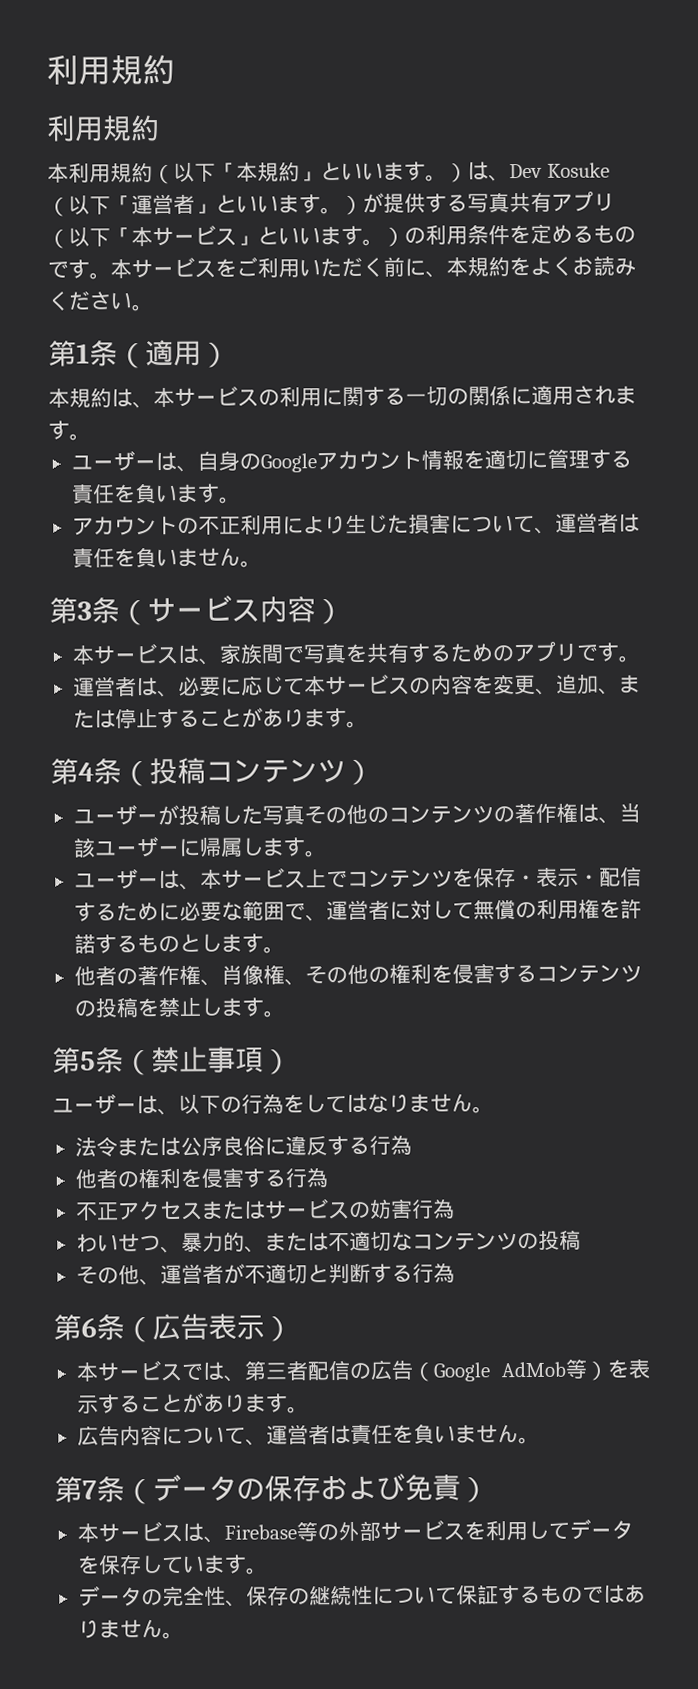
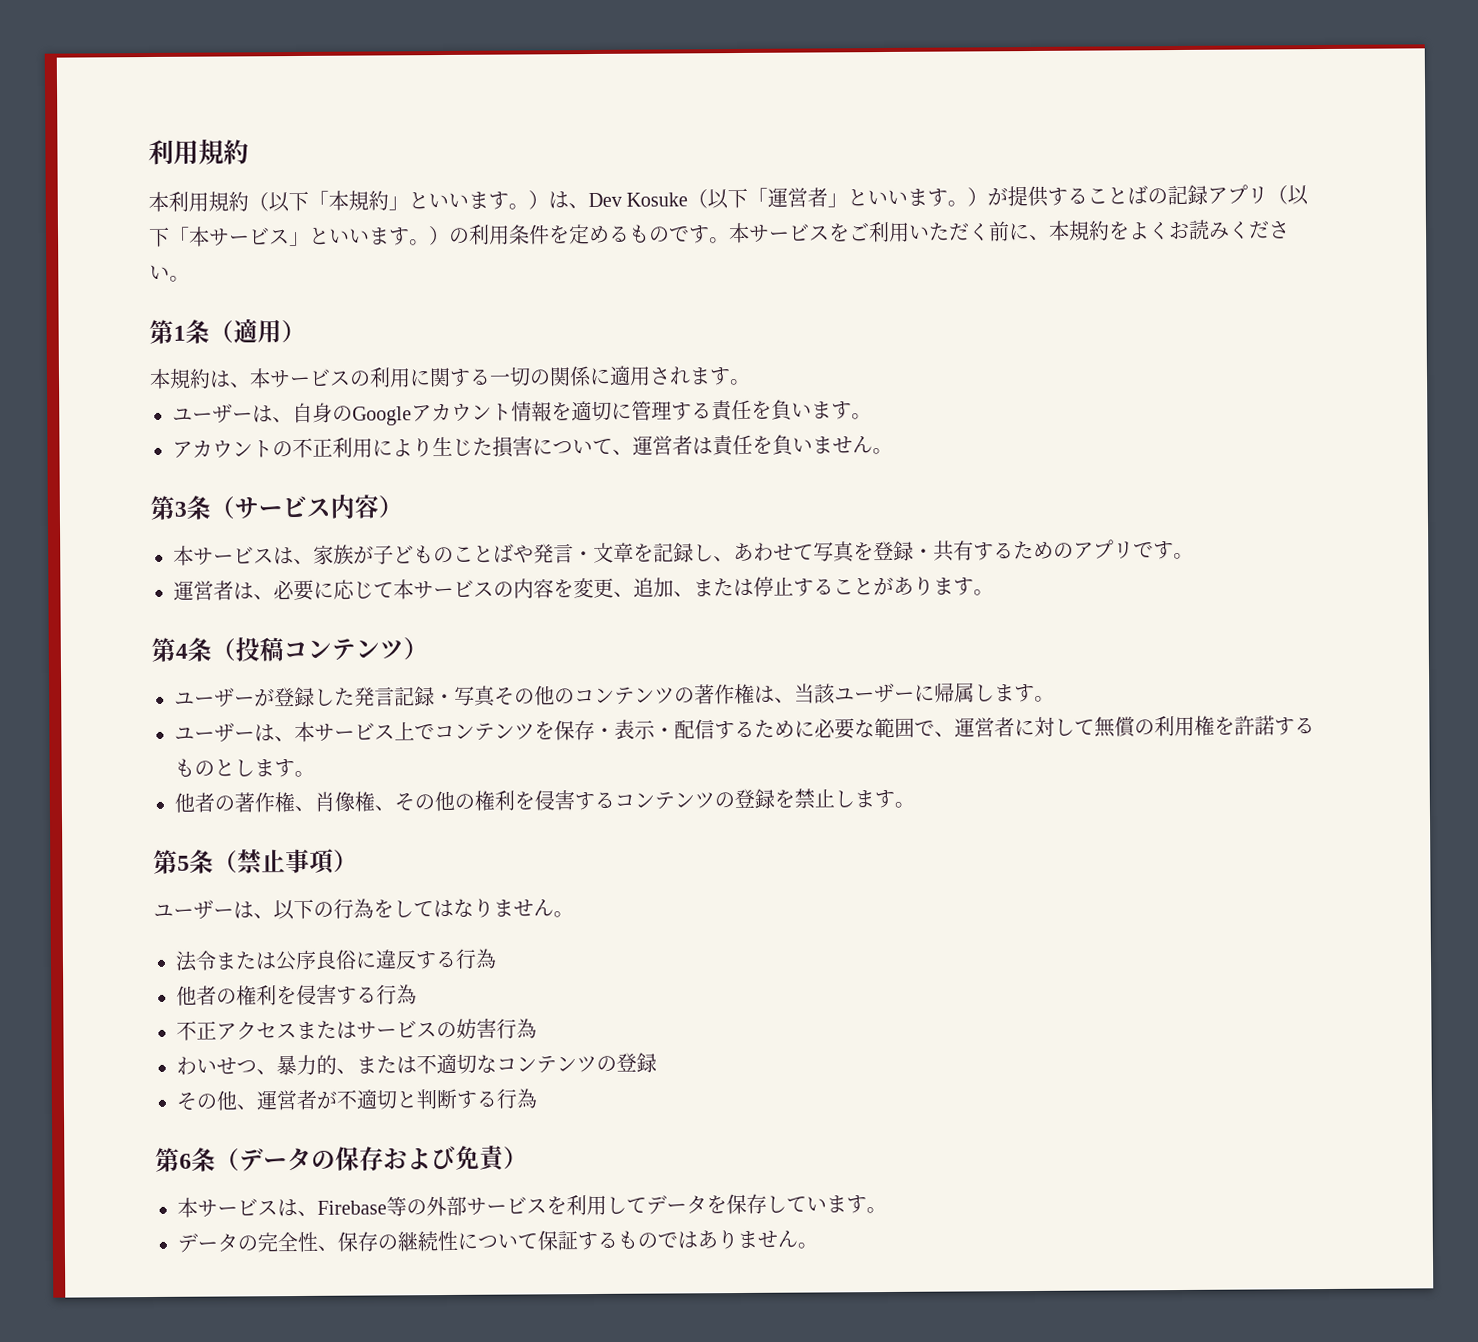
[46,54,175,85] [46,115,160,142] 利用規約 // 利用規約 -> [148,139,249,166] 利用規約
[467,191,552,214] 写真共有 -> [1087,184,1209,206] ことばの記録
[260,643,367,665] 間で写真を -> [353,540,934,565] が子どものことばや発言・文章を記録し、あわせて写真を登録・
[177,804,263,825] 投稿した -> [274,686,455,708] 登録した発言記録・
[94,997,138,1018] 投稿 -> [734,788,775,810] 登録
[537,1229,581,1250] 投稿 -> [616,1052,657,1073] 登録
[152,1313,293,1342] [75,1358,651,1382] [76,1392,309,1414] [76,1423,540,1446] [54,1476,153,1505] 広告表示） // 本サービスでは、第三者配信の広告（Google AdMob等）を表示することがあります。 // 広告内容について、運営者は責任を負いません。 // 第7条（ -> (240, 1160) none

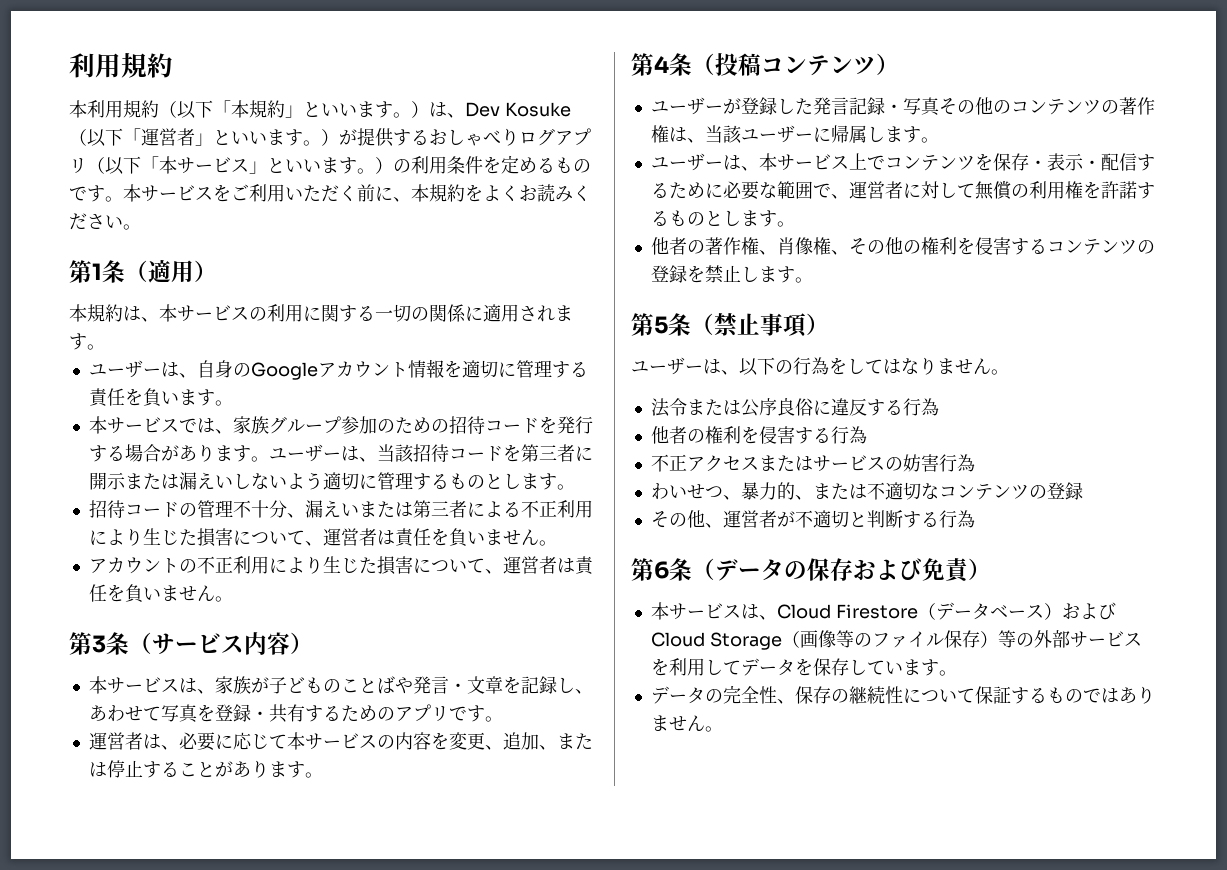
[1087,184,1209,206] ことばの記録 -> [429,128,555,146] おしゃべりログ
(872, 416) none -> [88,416,593,434] [88,444,593,463] [88,472,575,490] [88,500,593,518] [88,528,557,547] // 本サービスでは、家族グループ参加のための招待コードを発行する場合があります。ユーザーは、当該招待コードを第三者に開示または漏えいしないよう適切に管理するものとします。 // 招待コードの管理不十分、漏えいまたは第三者による不正利用により生じた損害について、運営者は責任を負いません。
[317,1200,387,1215] Firebase -> [776,602,1116,620] [650,630,998,650] Cloud Firestore（データベース）およびCloud Storage（画像等のファイル保存）

